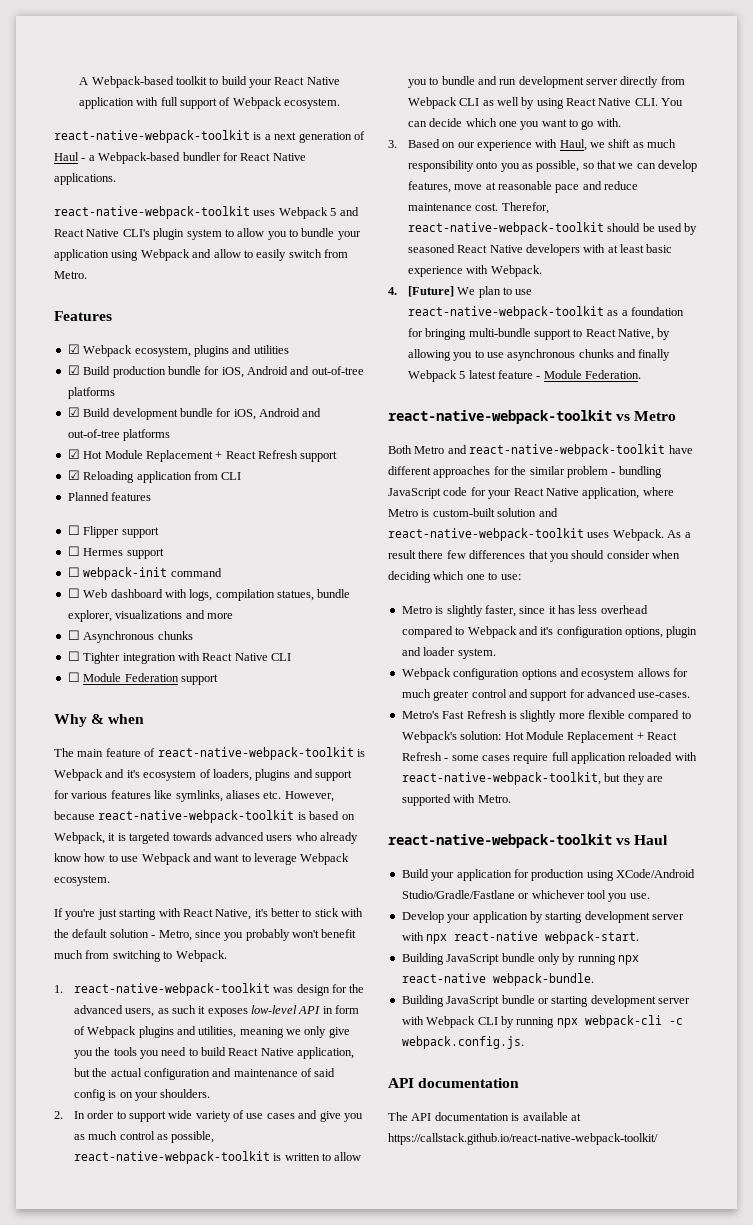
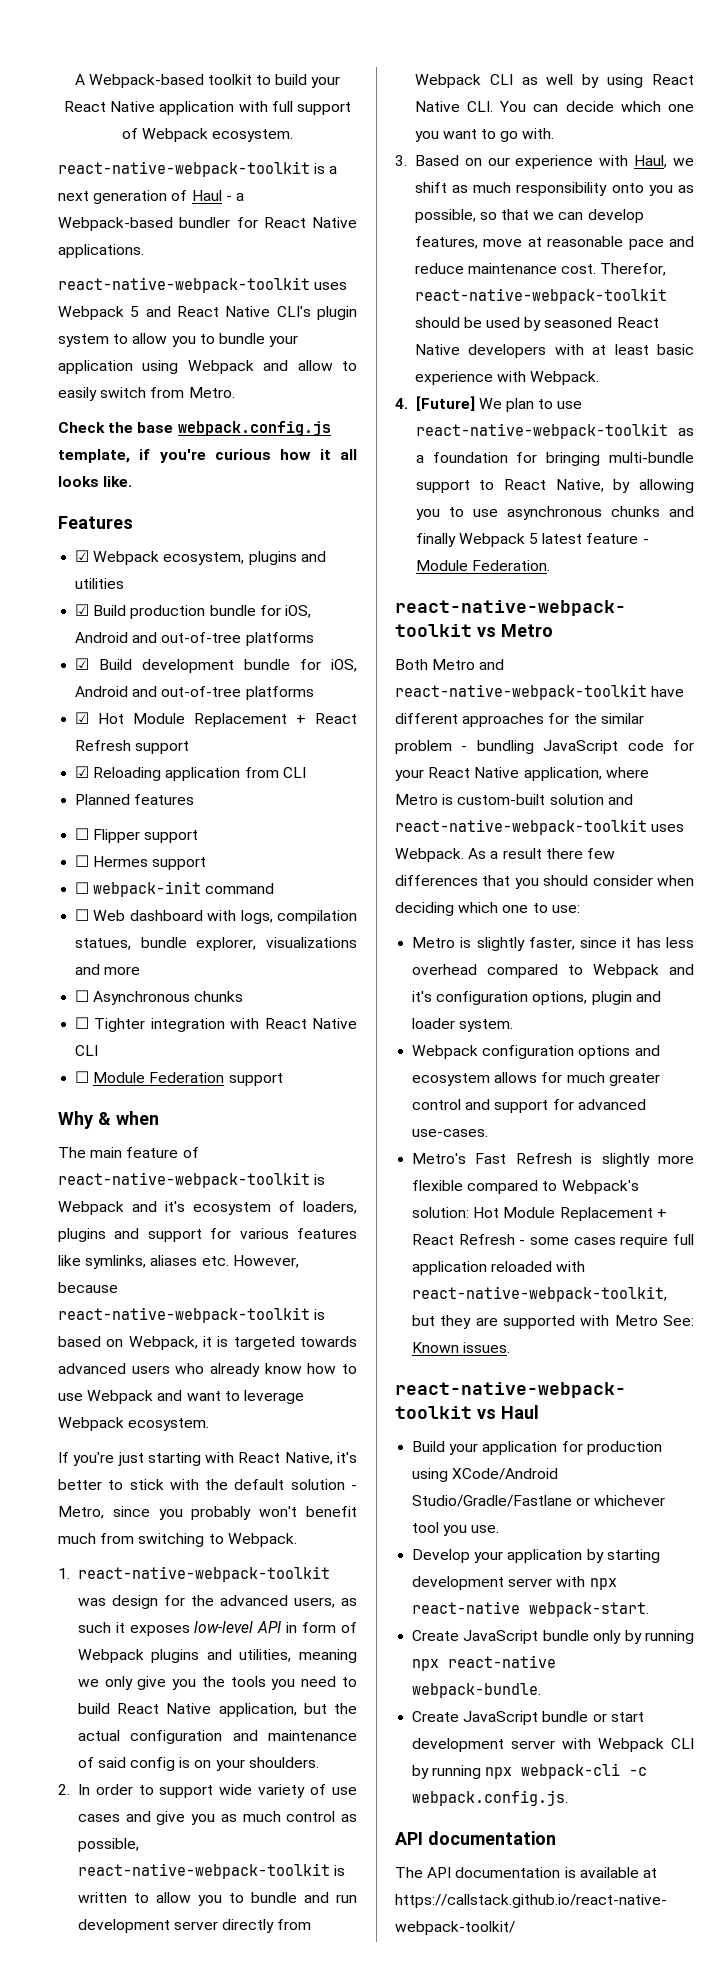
(87, 275) none -> [58,421,331,436] [58,449,357,463] [58,476,133,487] // Check the base webpack.config.js template, if you're curious how it all looks like.
[477,795,511,803] Metro. -> [614,1315,694,1326] [412,1342,511,1353] Metro See: Known issues.
[401,953,444,965] Building -> [412,1630,460,1641] Create
[401,995,444,1007] Building -> [412,1711,460,1722] Create
[551,996,589,1007] starting -> [610,1712,644,1722] start

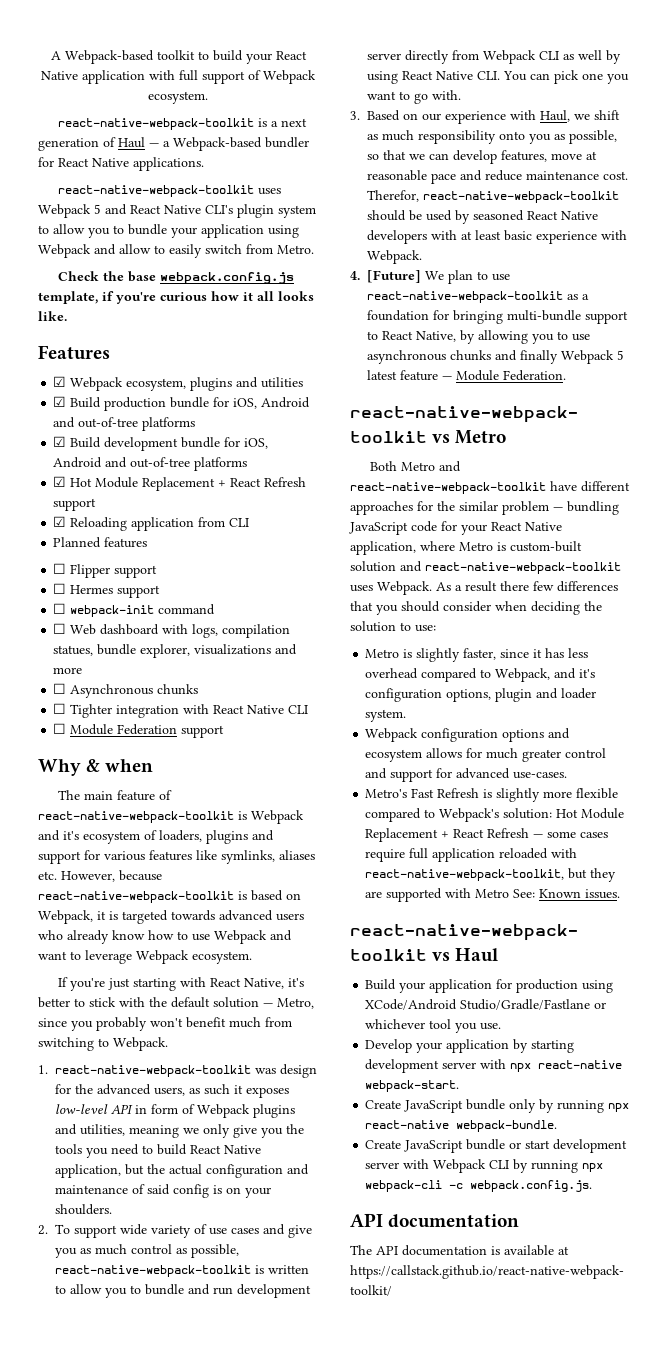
[225,196,232,201] - -> [149,143,159,147] —
[350,1485,357,1490] - -> [263,1003,273,1007] —
[77,1784,154,1795] In order to -> [55,1224,70,1234] To
[565,101,661,112] decide which -> [554,70,579,84] pick
[642,539,649,544] - -> [442,376,452,380] —
[461,746,468,751] - -> [553,507,563,511] —
[458,902,529,913] which one -> [584,601,602,611] [350,621,396,632] the solution
[593,964,660,978] Webpack -> [495,668,551,682] Webpack,
[519,1240,526,1245] - -> [533,834,544,838] —

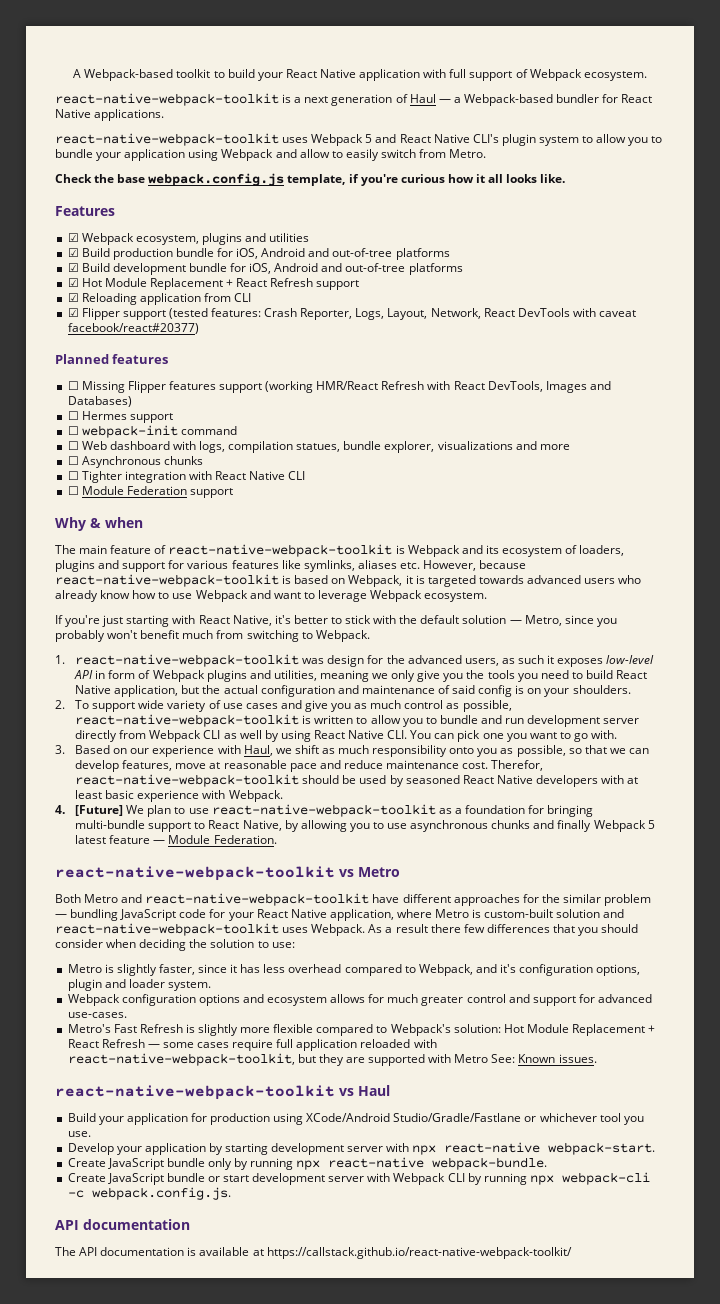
[53,537,148,548] [53,563,158,578] Planned features // ☐ Flipper support -> [67,308,637,320] [67,323,199,334] [55,354,169,364] [67,381,611,393] [67,396,132,407] ☑ Flipper support (tested features: Crash Reporter, Logs, Layout, Network, React DevTools with caveat facebook/react#20377) // Planned features // ☐ Missing Flipper features support (working HMR/React Refresh with React DevTools, Images and Databases)
[63,831,79,840] it's -> [485,545,499,554] its

